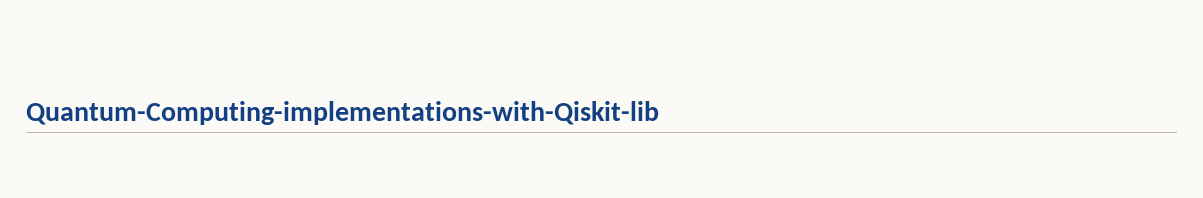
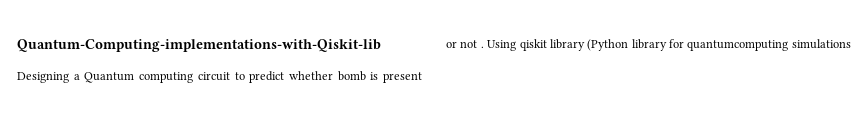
(659, 113) none -> [17,71,422,83] [446,39,851,51] // Designing a Quantum computing circuit to predict whether bomb is present or not . Using qiskit library (Python library for quantumcomputing simulations

